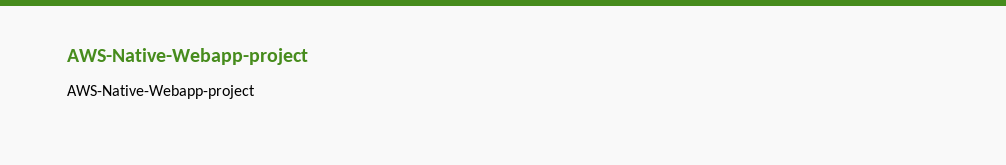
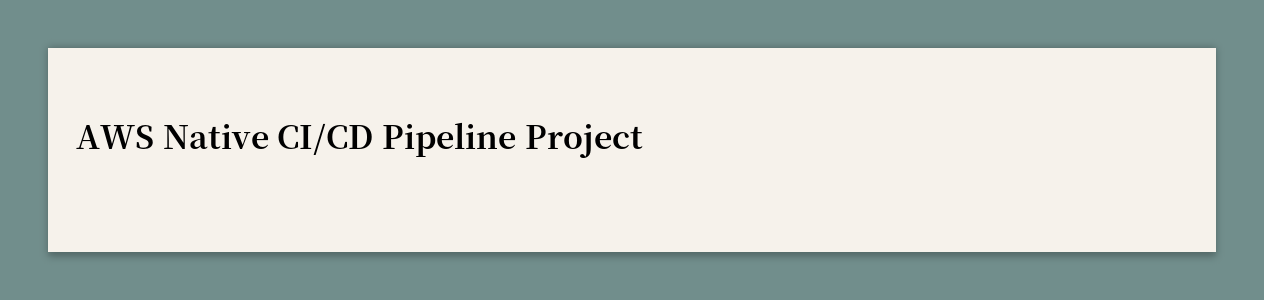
[67,48,308,65] [67,85,255,99] AWS-Native-Webapp-project // AWS-Native-Webapp-project -> [76,122,643,158] AWS Native CI/CD Pipeline Project

